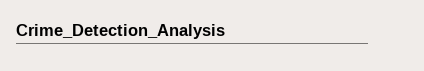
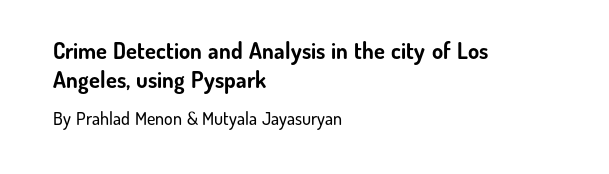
[16,24,225,39] Crime_Detection_Analysis -> [53,41,488,65] [53,70,267,94] [53,111,343,130] Crime Detection and Analysis in the city of Los Angeles, using Pyspark // By Prahlad Menon & Mutyala Jayasuryan

